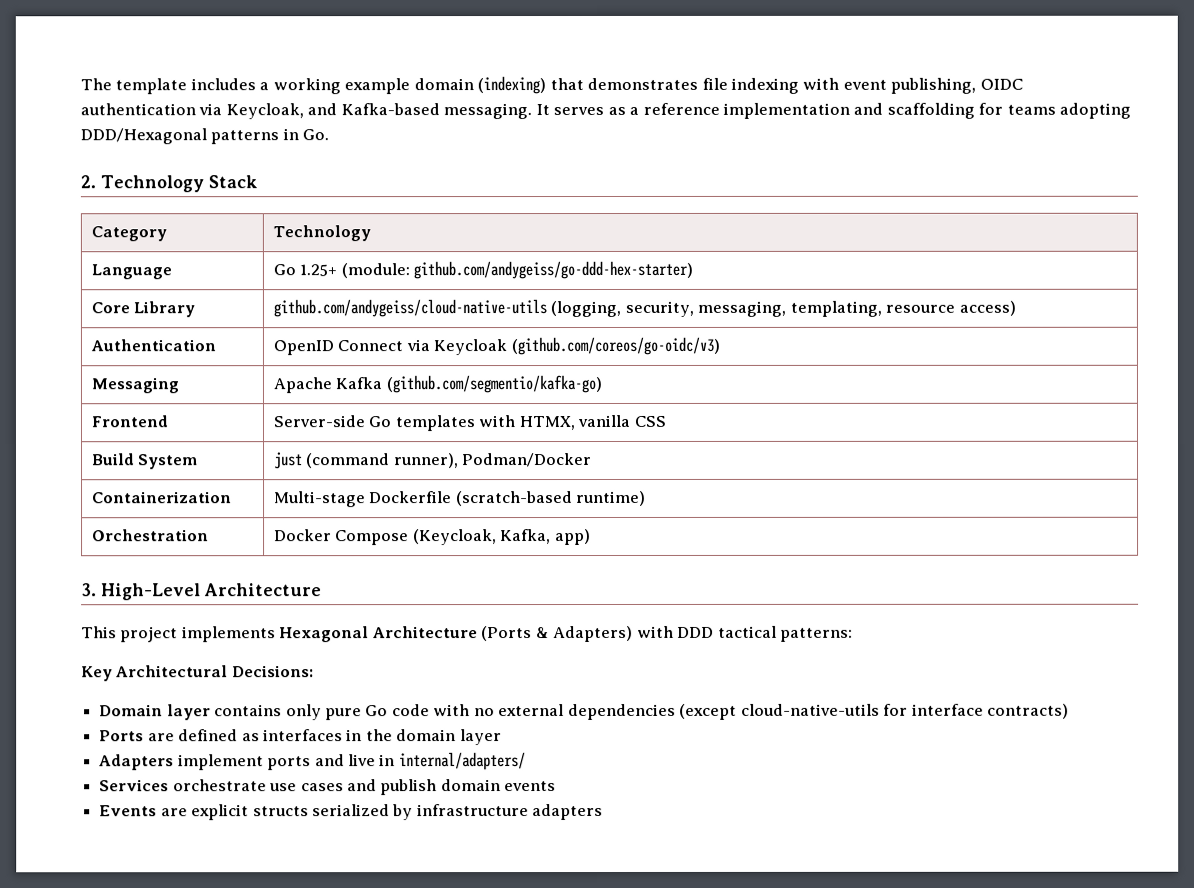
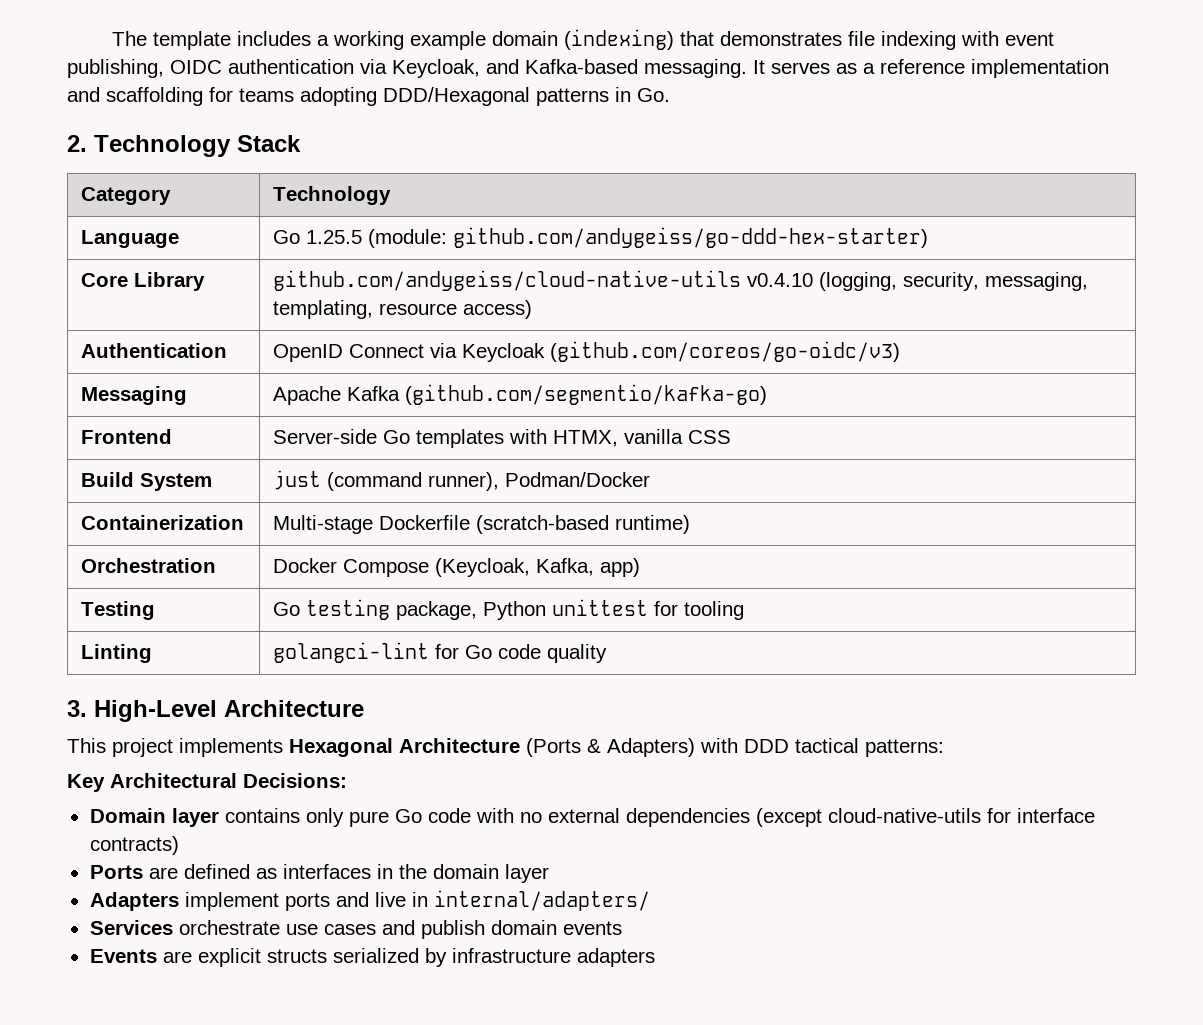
[299,264,338,277] 1.25+ -> [306,230,363,244] 1.25.5
(547, 308) none -> [747,273,814,287] v0.4.10
(591, 537) none -> [81,601,156,620] [273,599,745,620] [81,644,153,663] [273,642,608,663] // Testing | Go testing package, Python unittest for tooling // Linting | golangci-lint for Go code quality

